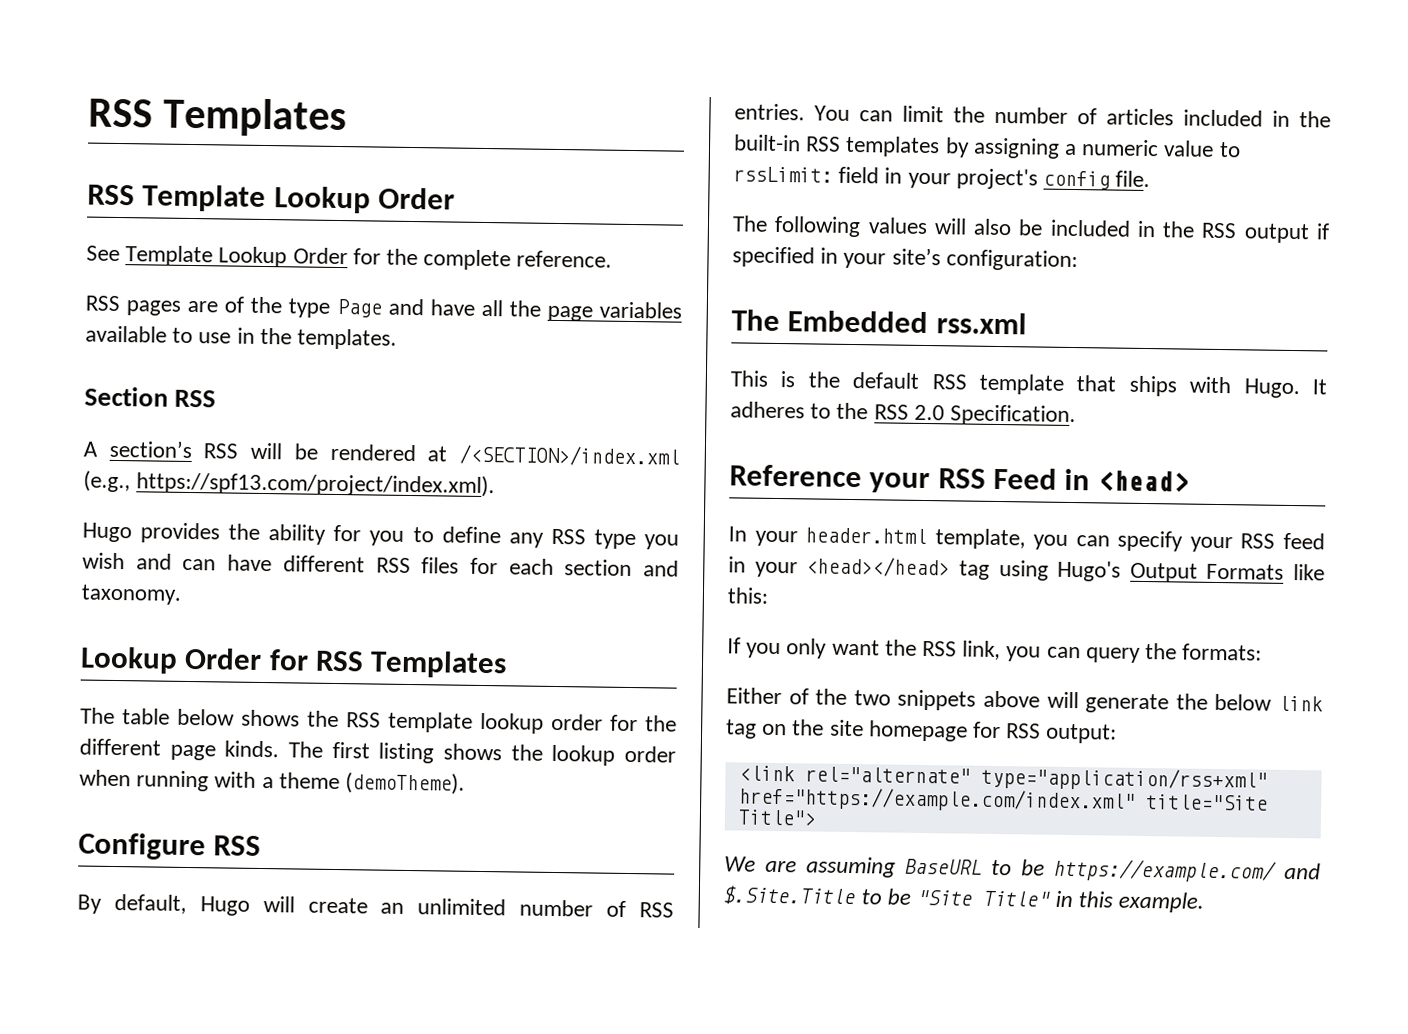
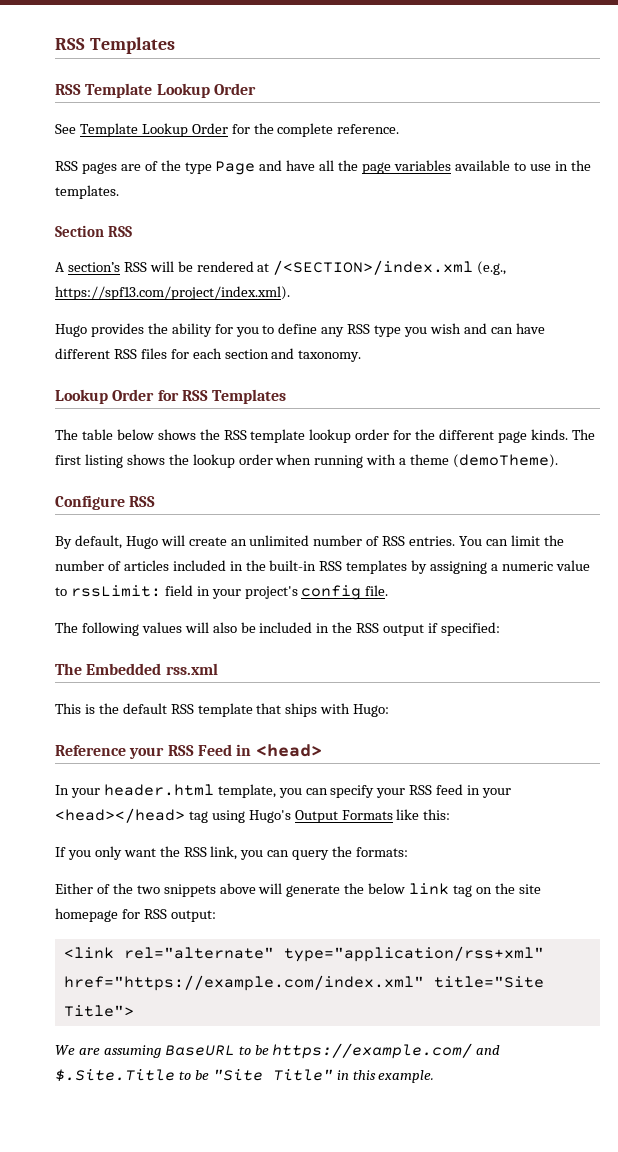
[732,246,1078,272] specified in your site’s configuration: -> [440,622,500,636] specified:
[1243,378,1327,399] [730,401,1077,427] Hugo. It adheres to the RSS 2.0 Specification. -> [353,704,390,717] Hugo:

